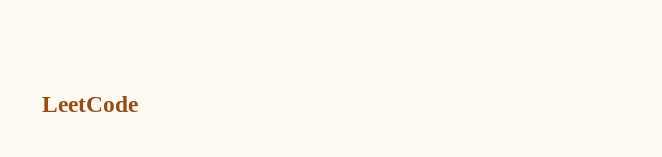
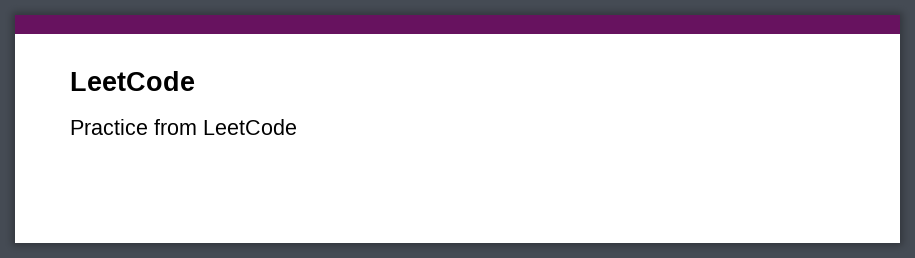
[42,96,138,112] LeetCode -> [70,71,195,91] [70,119,297,135] LeetCode // Practice from LeetCode

